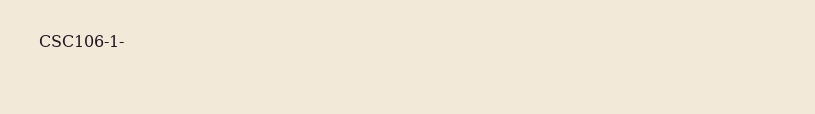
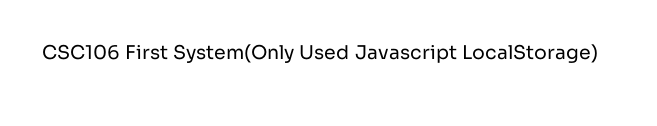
[39,35,124,47] CSC106-1- -> [42,44,598,63] CSC106 First System(Only Used Javascript LocalStorage)

